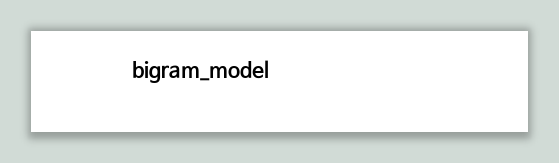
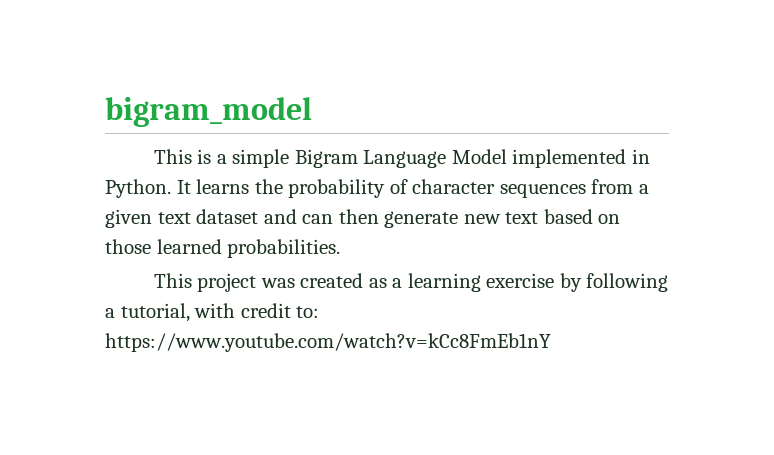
(269, 71) none -> [153,149,650,168] [105,179,649,198] [105,209,621,228] [105,239,341,258] [153,273,669,292] [105,303,320,322] [105,333,551,352] // This is a simple Bigram Language Model implemented in Python. It learns the probability of character sequences from a given text dataset and can then generate new text based on those learned probabilities. // This project was created as a learning exercise by following a tutorial, with credit to: https://www.youtube.com/watch?v=kCc8FmEb1nY

